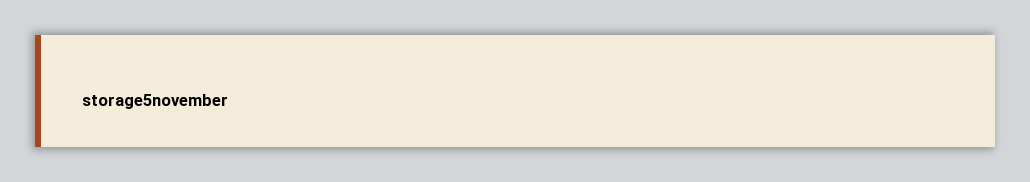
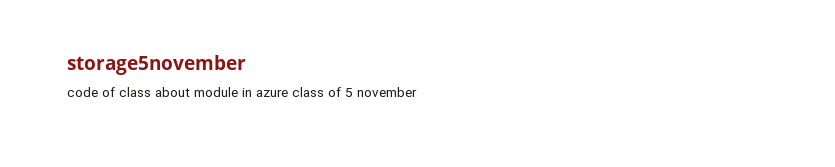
(228, 101) none -> [67,87,417,97] // code of class about module in azure class of 5 november

